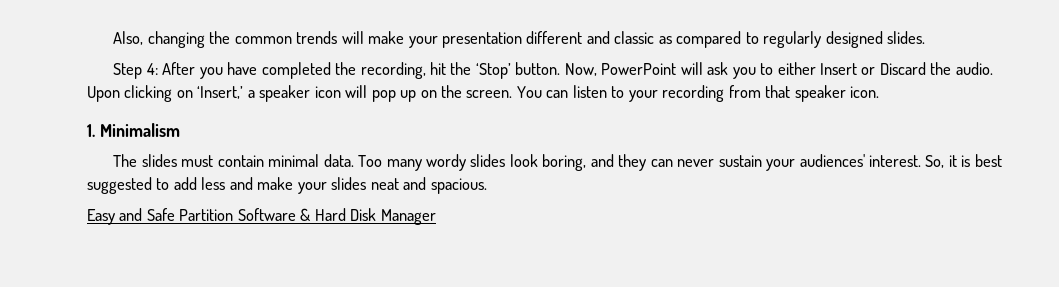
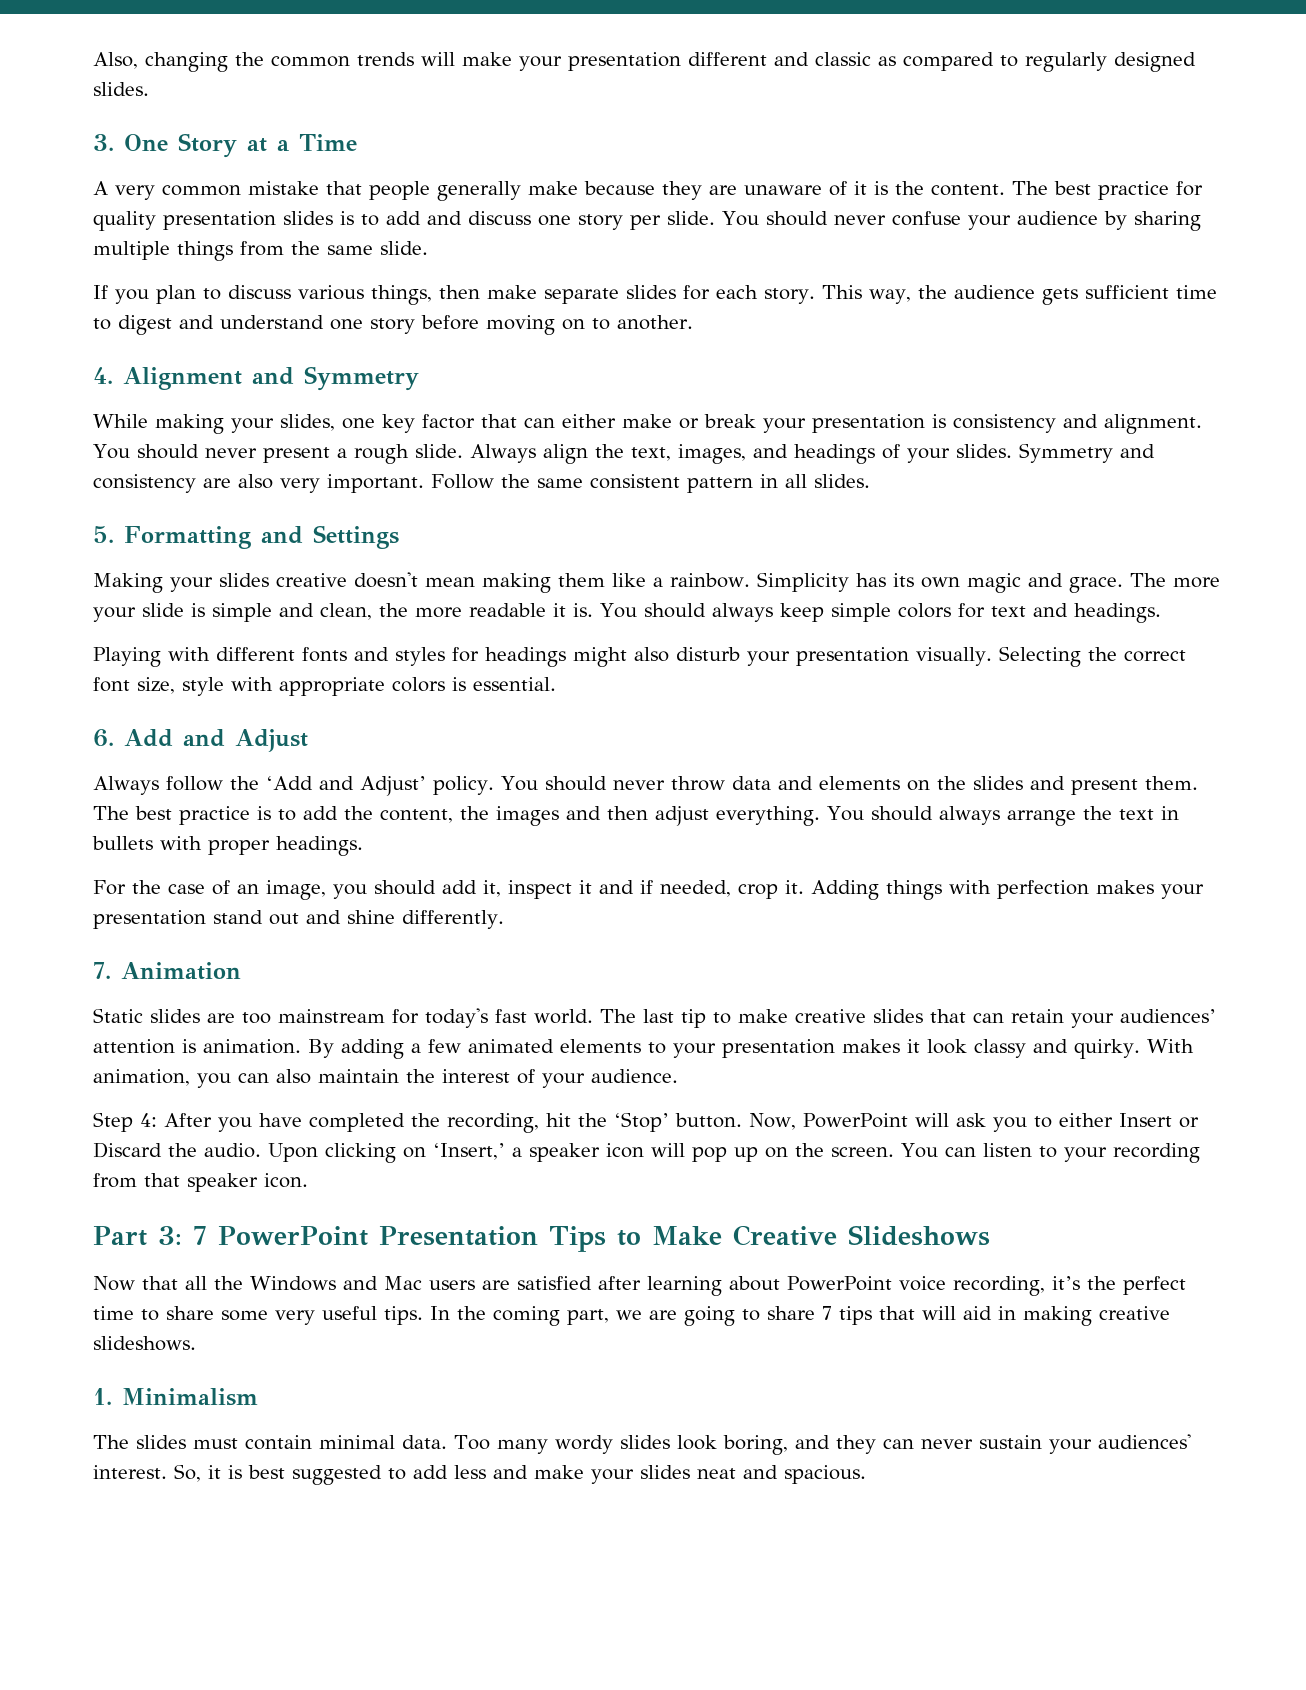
(926, 37) none -> [93,133,357,158] [93,181,1203,201] [93,211,1201,231] [93,241,428,261] [93,285,1217,305] [93,315,693,335] [93,366,419,391] [93,414,1202,434] [93,443,1155,464] [93,474,870,493] [93,525,399,549] [93,572,1220,593] [93,603,1161,623] [93,646,1186,667] [93,677,556,696] [93,729,308,752] [93,776,1198,796] [93,806,1179,826] [92,836,363,856] [93,880,1204,900] [93,910,504,929] [93,962,241,980] [93,1008,1216,1028] [93,1039,1194,1059] [93,1069,678,1088] // 3. One Story at a Time // A very common mistake that people generally make because they are unaware of it is the content. The best practice for quality presentation slides is to add and discuss one story per slide. You should never confuse your audience by sharing multiple things from the same slide. // If you plan to discuss various things, then make separate slides for each story. This way, the audience gets sufficient time to digest and understand one story before moving on to another. // 4. Alignment and Symmetry // While making your slides, one key factor that can either make or break your presentation is consistency and alignment. You should never present a rough slide. Always align the text, images, and headings of your slides. Symmetry and consistency are also very important. Follow the same consistent pattern in all slides. // 5. Formatting and Settings // Making your slides creative doesn't mean making them like a rainbow. Simplicity has its own magic and grace. The more your slide is simple and clean, the more readable it is. You should always keep simple colors for text and headings. // Playing with different fonts and styles for headings might also disturb your presentation visually. Selecting the correct font size, style with appropriate colors is essential. // 6. Add and Adjust // Always follow the ‘Add and Adjust’ policy. You should never throw data and elements on the slides and present them. The best practice is to add the content, the images and then adjust everything. You should always arrange the text in bullets with proper headings. // For the case of an image, you should add it, inspect it and if needed, crop it. Adding things with perfection makes your presentation stand out and shine differently. // 7. Animation // Static slides are too mainstream for today's fast world. The last tip to make creative slides that can retain your audiences’ attention is animation. By adding a few animated elements to your presentation makes it look classy and quirky. With animation, you can also maintain the interest of your audience.
(879, 92) none -> [93,1225,990,1252] [93,1276,1186,1296] [93,1306,1170,1326] [93,1336,196,1351] // Part 3: 7 PowerPoint Presentation Tips to Make Creative Slideshows // Now that all the Windows and Mac users are satisfied after learning about PowerPoint voice recording, it’s the perfect time to share some very useful tips. In the coming part, we are going to share 7 tips that will aid in making creative slideshows.
[87,208,436,225] // Easy and Safe Partition Software & Hard Disk Manager -> (866, 1474) none

